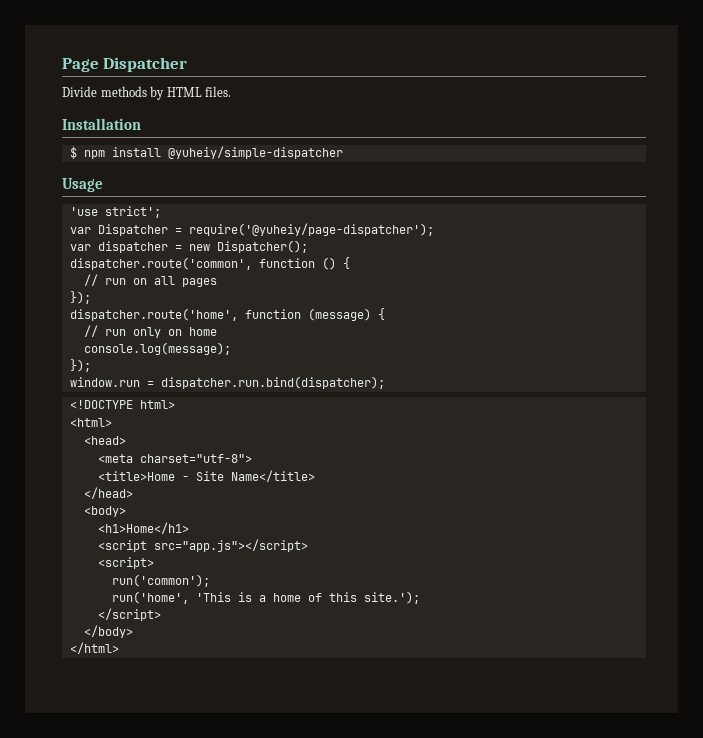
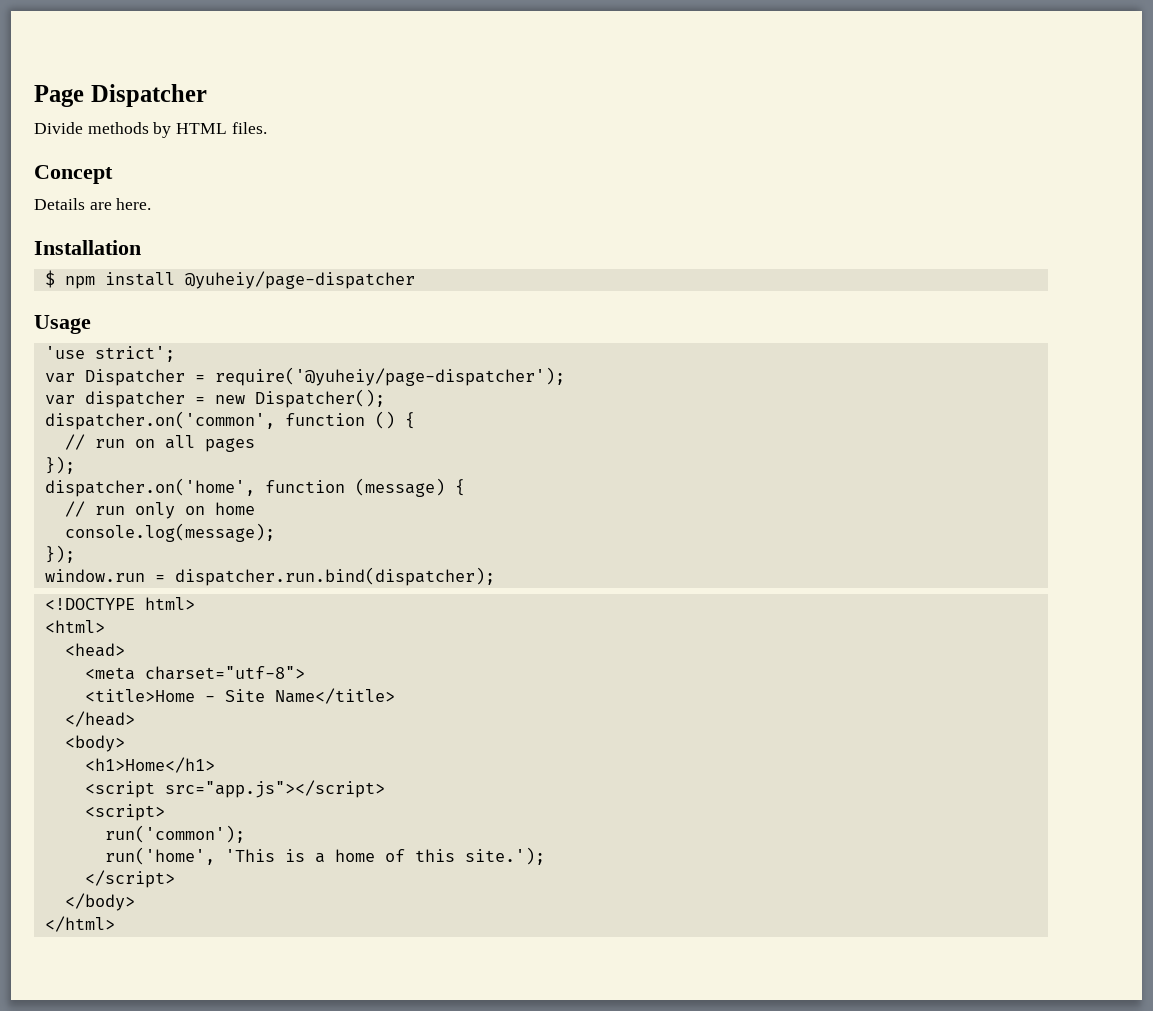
(232, 91) none -> [34,165,113,184] [34,198,152,210] // Concept // Details are here.
[167,146,343,159] @yuheiy/simple-dispatcher -> [184,271,415,289] @yuheiy/page-dispatcher
[69,257,252,270] dispatcher.route('common', -> [44,411,275,430] dispatcher.on('common',
[69,308,238,321] dispatcher.route('home', -> [44,478,255,497] dispatcher.on('home',

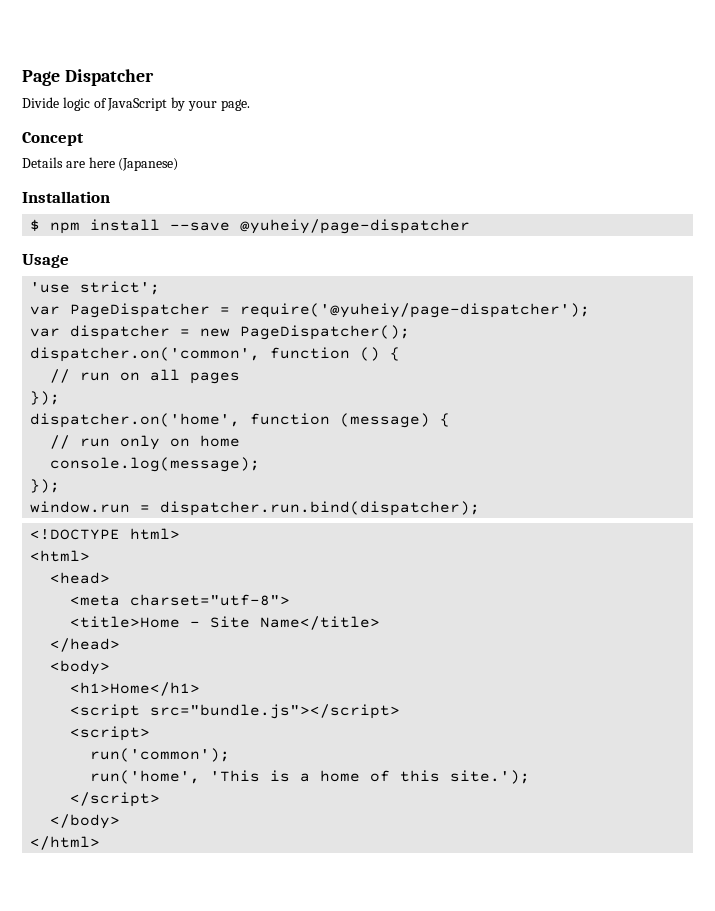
[87,122,267,138] methods by HTML files. -> [62,97,250,111] logic of JavaScript by your page.
[116,198,152,210] here. -> [88,157,179,171] here (Japanese)
(175, 279) none -> [170,222,231,231] --save
[84,369,185,386] Dispatcher -> [70,303,211,318] PageDispatcher
[254,389,385,408] Dispatcher(); -> [240,325,411,340] PageDispatcher();
[164,780,385,798] src="app.js"></script> -> [150,704,401,719] src="bundle.js"></script>

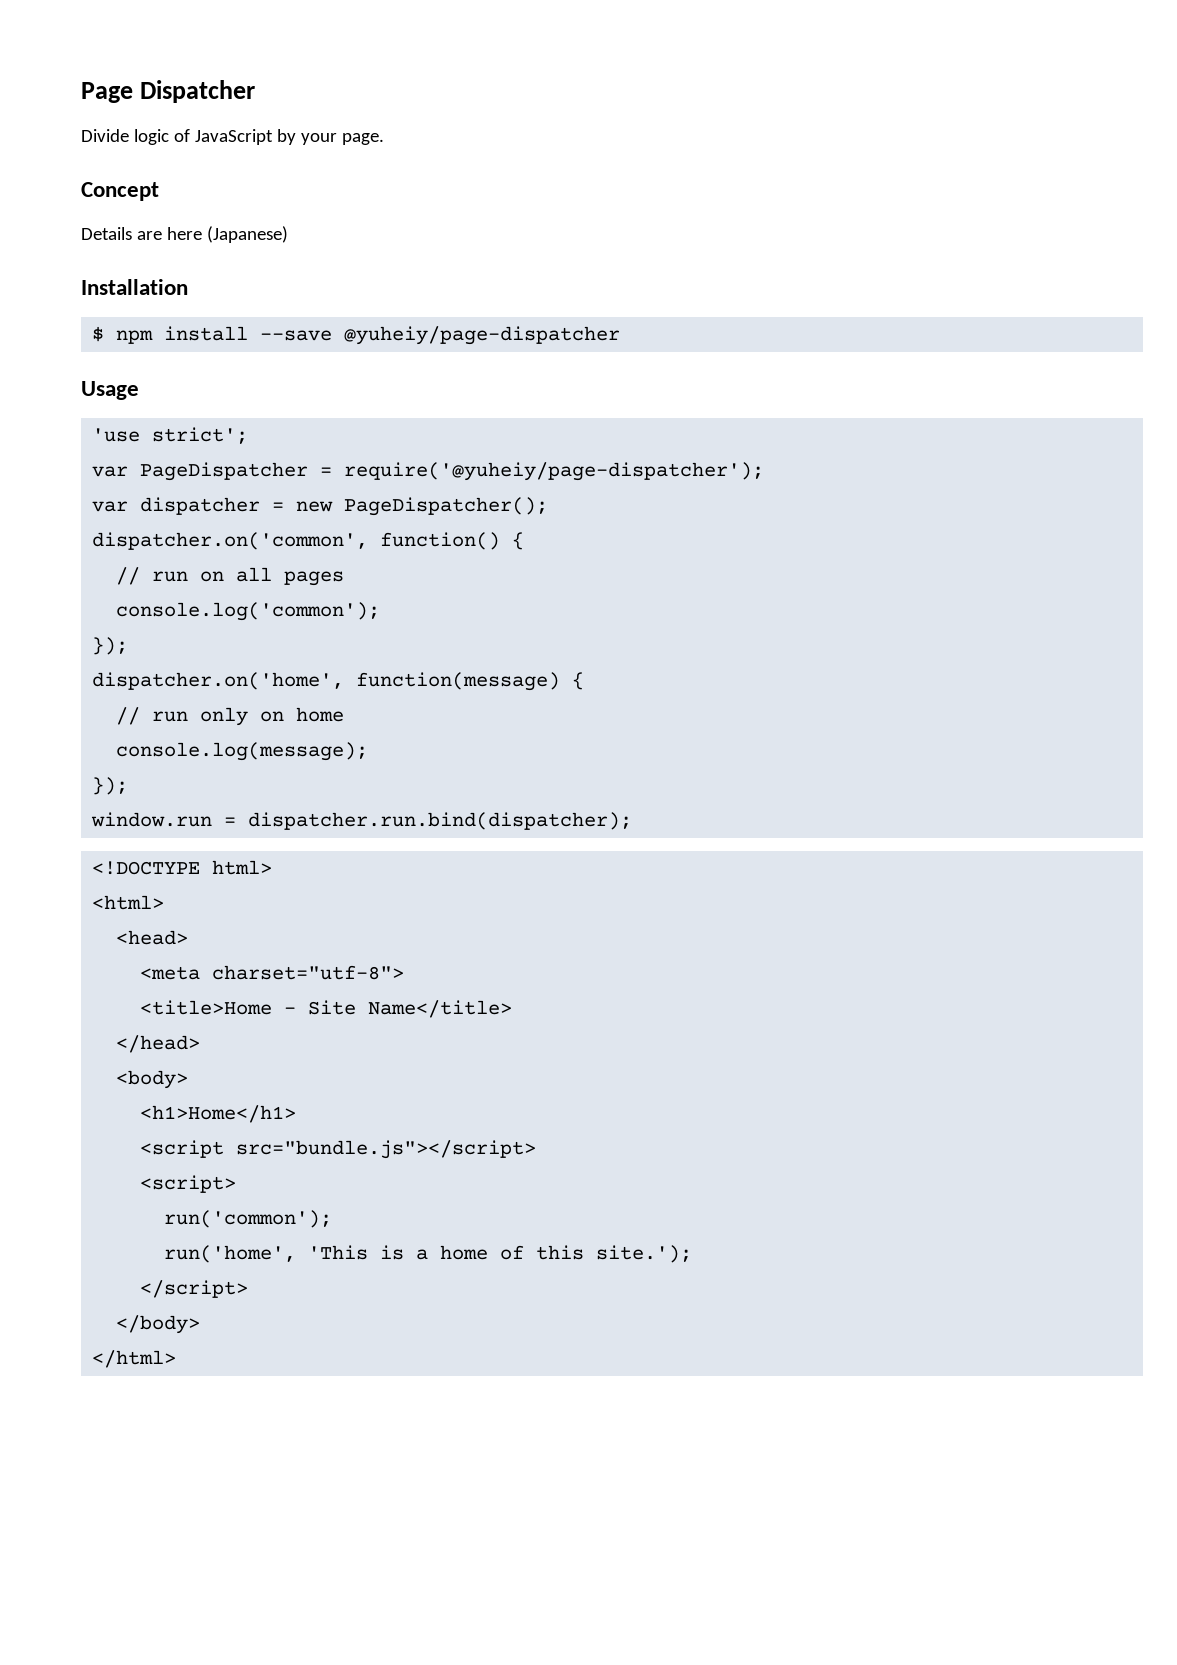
[270,347,381,361] function () -> [380,532,501,550] function()
(241, 378) none -> [116,602,381,621] // console.log('common');
[250,413,431,428] function (message) -> [356,672,561,691] function(message)

